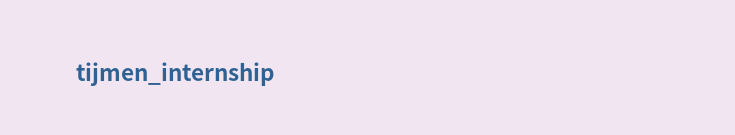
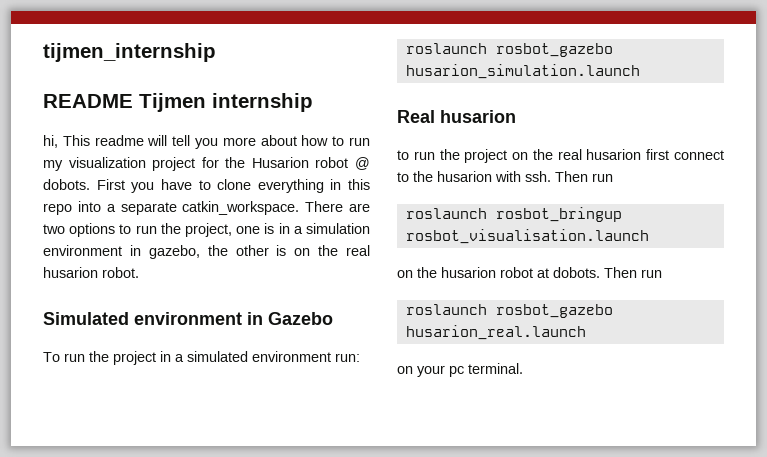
(274, 74) none -> [43,93,313,112] [43,135,371,149] [43,157,370,171] [43,179,370,193] [43,201,370,215] [43,223,370,237] [43,245,370,259] [43,267,139,278] [43,312,333,325] [43,351,360,365] [405,43,613,57] [405,64,640,79] [397,110,516,123] [397,149,724,163] [397,171,613,182] [405,207,622,222] [405,229,649,244] [397,267,662,278] [405,304,613,318] [405,325,586,340] [397,363,523,377] // README Tijmen internship // hi, This readme will tell you more about how to run my visualization project for the Husarion robot @ dobots. First you have to clone everything in this repo into a separate catkin_workspace. There are two options to run the project, one is in a simulation environment in gazebo, the other is on the real husarion robot. // Simulated environment in Gazebo // To run the project in a simulated environment run: // roslaunch rosbot_gazebo husarion_simulation.launch // Real husarion // to run the project on the real husarion first connect to the husarion with ssh. Then run // roslaunch rosbot_bringup rosbot_visualisation.launch // on the husarion robot at dobots. Then run // roslaunch rosbot_gazebo husarion_real.launch // on your pc terminal.

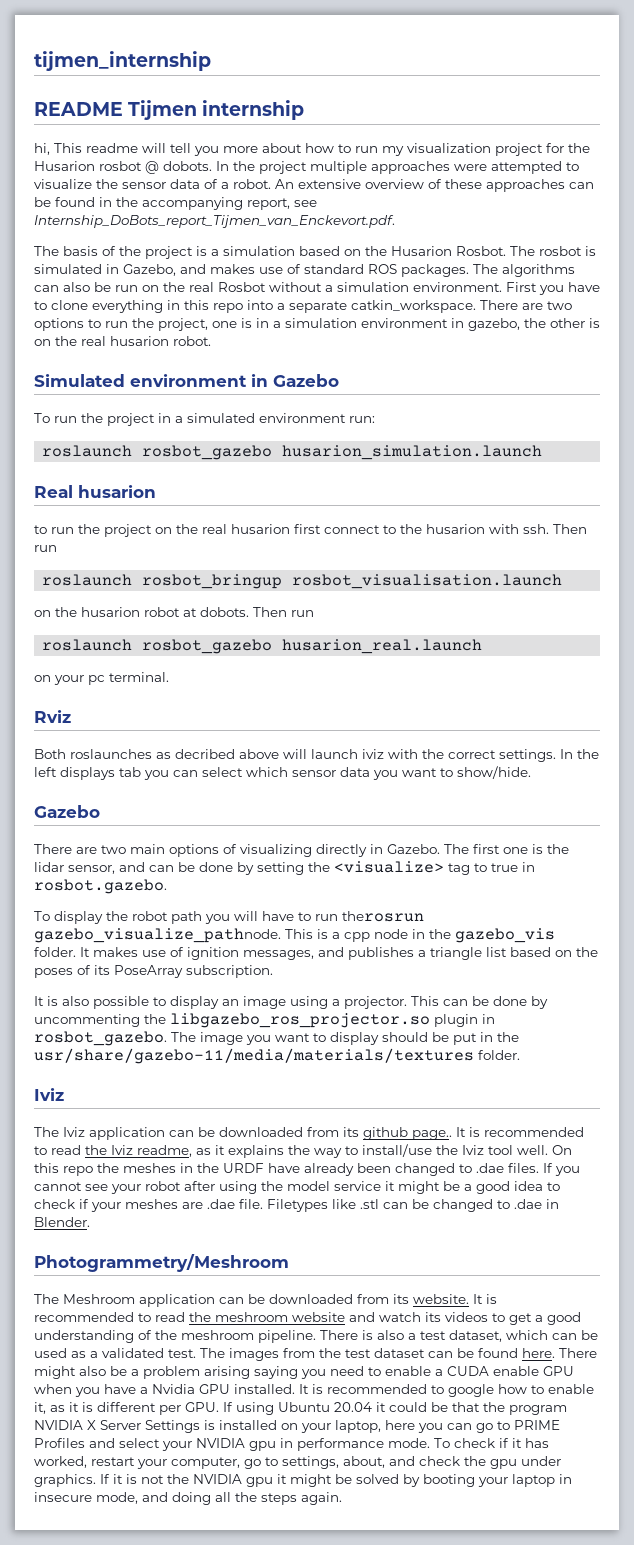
[315,157,349,168] robot -> [99,161,142,171] rosbot
(90, 184) none -> [216,161,579,174] [34,179,594,192] [34,197,317,210] [34,215,395,228] [34,246,596,259] [34,264,575,277] [34,282,502,292] In the project multiple approaches were attempted to visualize the sensor data of a robot. An extensive overview of these approaches can be found in the accompanying report, see Internship_DoBots_report_Tijmen_van_Enckevort.pdf. // The basis of the project is a simulation based on the Husarion Rosbot. The rosbot is simulated in Gazebo, and makes use of standard ROS packages. The algorithms can also be run on the real Rosbot without a simulation environment.
(523, 368) none -> [34,710,71,723] [34,749,599,762] [34,766,531,780] [34,805,100,818] [34,844,569,857] [34,861,535,875] [34,879,167,894] [34,911,424,924] [34,928,555,943] [34,947,598,960] [34,965,273,978] [34,996,548,1009] [34,1013,495,1028] [34,1031,519,1046] [34,1048,520,1064] [34,1088,64,1101] [34,1127,584,1140] [34,1144,572,1158] [34,1163,580,1176] [34,1181,560,1194] [34,1199,559,1212] [34,1217,90,1227] [34,1254,289,1272] [34,1294,497,1307] [34,1312,581,1325] [34,1330,598,1343] [34,1348,597,1361] [34,1366,574,1379] [34,1384,594,1397] [34,1402,567,1415] [34,1420,560,1433] [34,1438,549,1451] [34,1456,561,1469] [34,1474,572,1487] [34,1492,342,1505] // Rviz // Both roslaunches as decribed above will launch iviz with the correct settings. In the left displays tab you can select which sensor data you want to show/hide. // Gazebo // There are two main options of visualizing directly in Gazebo. The first one is the lidar sensor, and can be done by setting the <visualize> tag to true in rosbot.gazebo. // To display the robot path you will have to run therosrun gazebo_visualize_pathnode. This is a cpp node in the gazebo_vis folder. It makes use of ignition messages, and publishes a triangle list based on the poses of its PoseArray subscription. // It is also possible to display an image using a projector. This can be done by uncommenting the libgazebo_ros_projector.so plugin in rosbot_gazebo. The image you want to display should be put in the usr/share/gazebo-11/media/materials/textures folder. // Iviz // The Iviz application can be downloaded from its github page.. It is recommended to read the Iviz readme, as it explains the way to install/use the Iviz tool well. On this repo the meshes in the URDF have already been changed to .dae files. If you cannot see your robot after using the model service it might be a good idea to check if your meshes are .dae file. Filetypes like .stl can be changed to .dae in Blender. // Photogrammetry/Meshroom // The Meshroom application can be downloaded from its website. It is recommended to read the meshroom website and watch its videos to get a good understanding of the meshroom pipeline. There is also a test dataset, which can be used as a validated test. The images from the test dataset can be found here. There might also be a problem arising saying you need to enable a CUDA enable GPU when you have a Nvidia GPU installed. It is recommended to google how to enable it, as it is different per GPU. If using Ubuntu 20.04 it could be that the program NVIDIA X Server Settings is installed on your laptop, here you can go to PRIME Profiles and select your NVIDIA gpu in performance mode. To check if it has worked, restart your computer, go to settings, about, and check the gpu under graphics. If it is not the NVIDIA gpu it might be solved by booting your laptop in insecure mode, and doing all the steps again.

